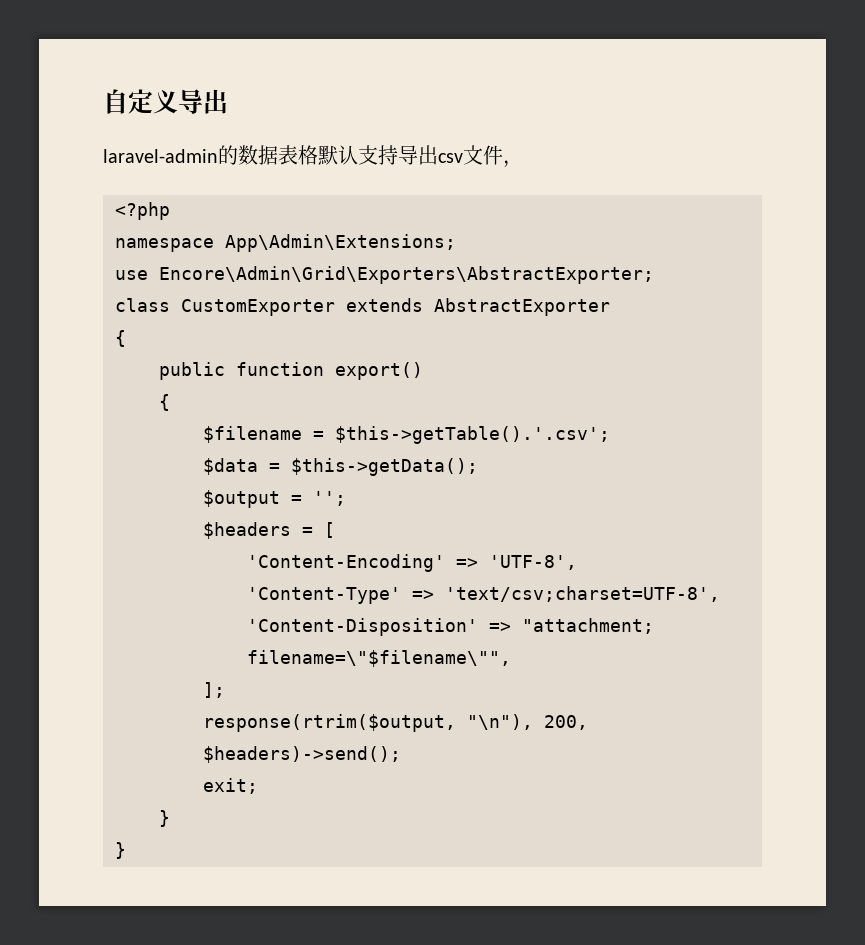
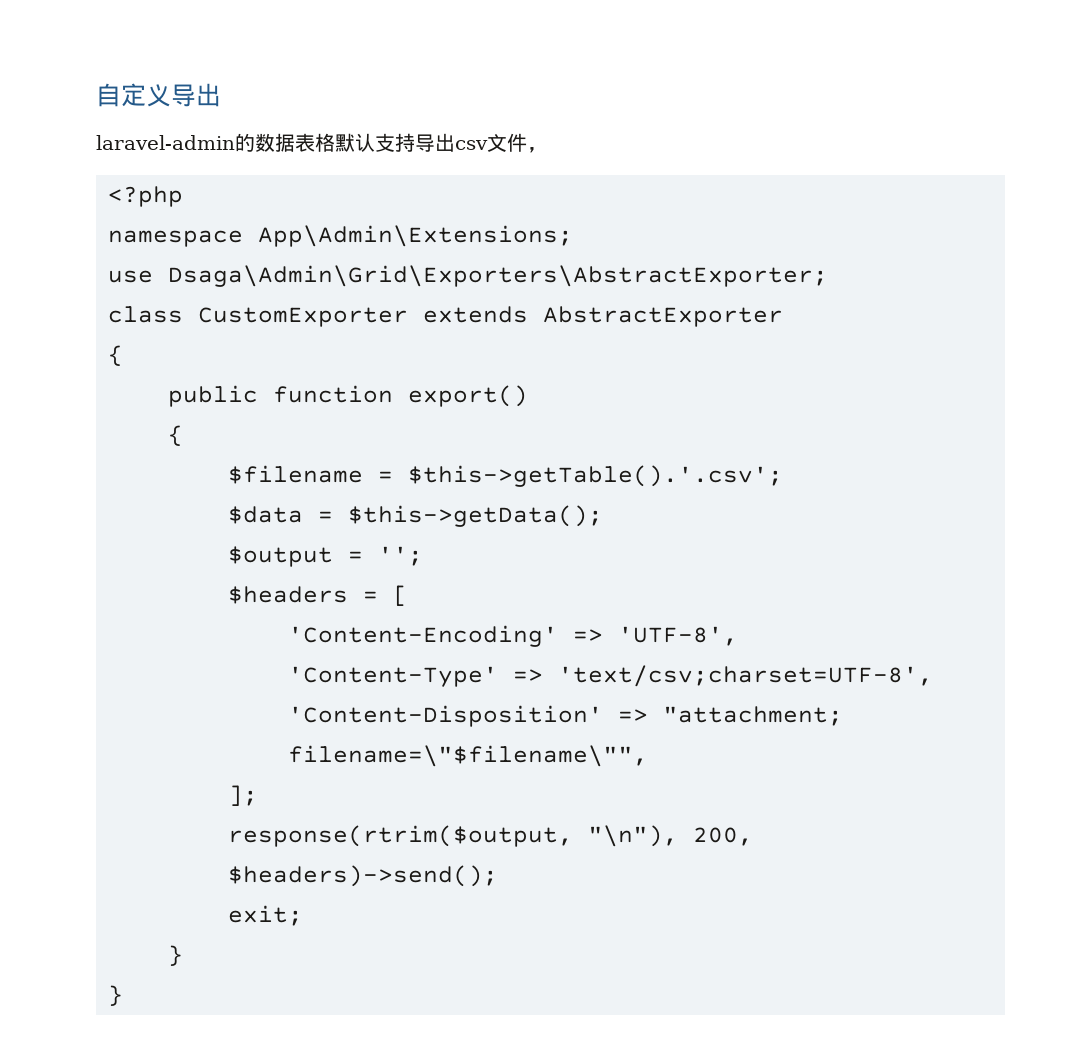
[159,266,654,284] Encore\Admin\Grid\Exporters\AbstractExporter; -> [168,265,828,287] Dsaga\Admin\Grid\Exporters\AbstractExporter;

